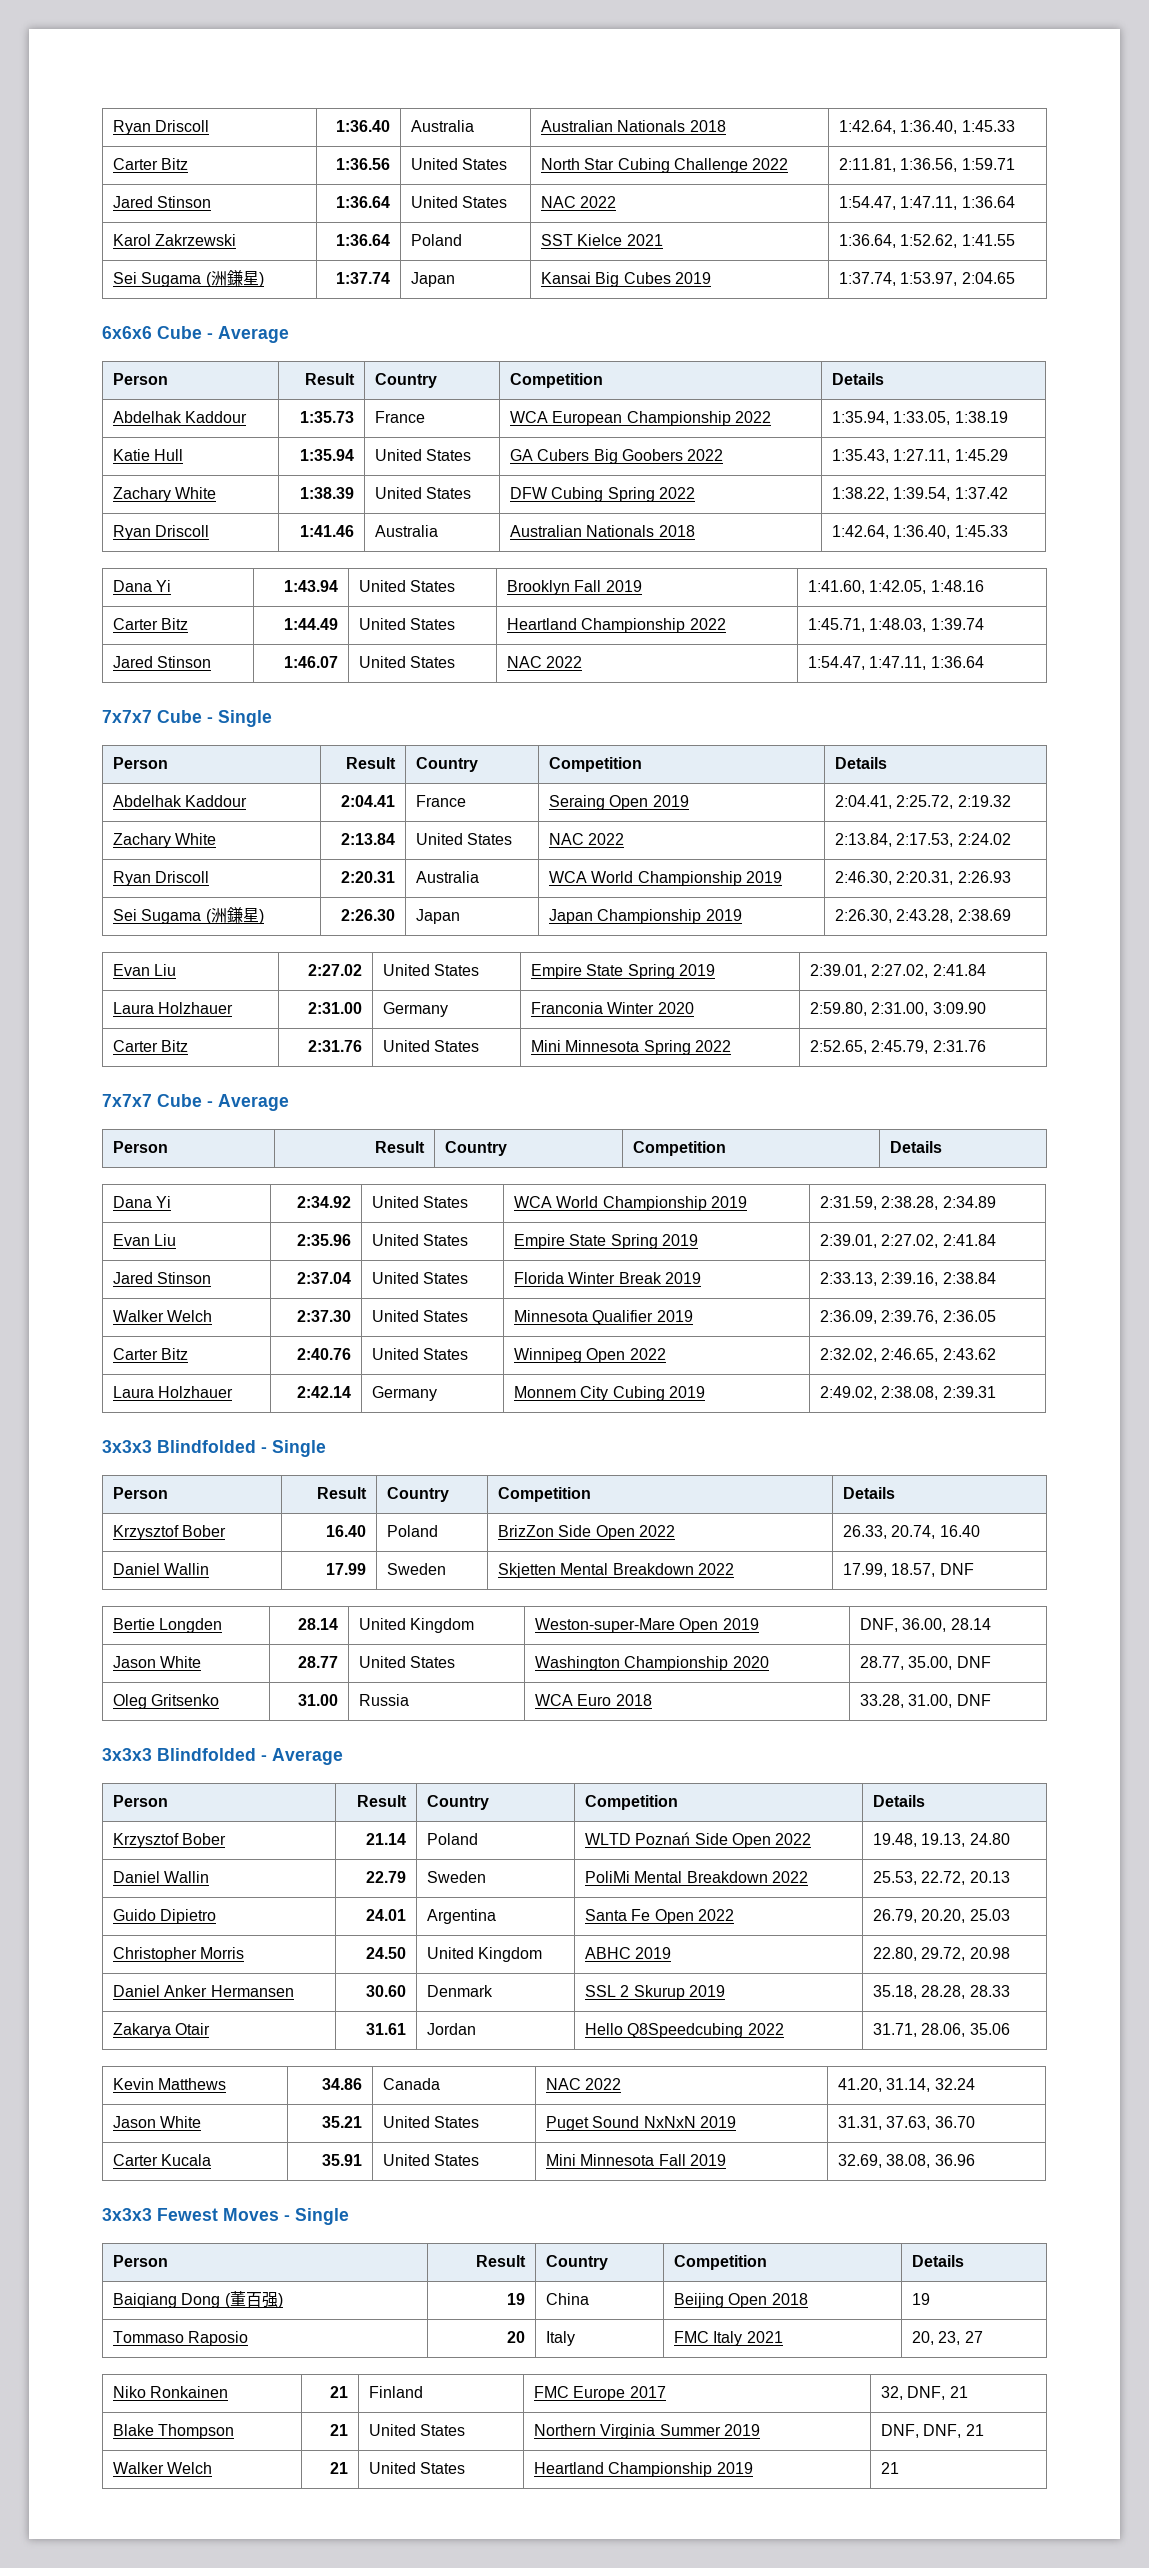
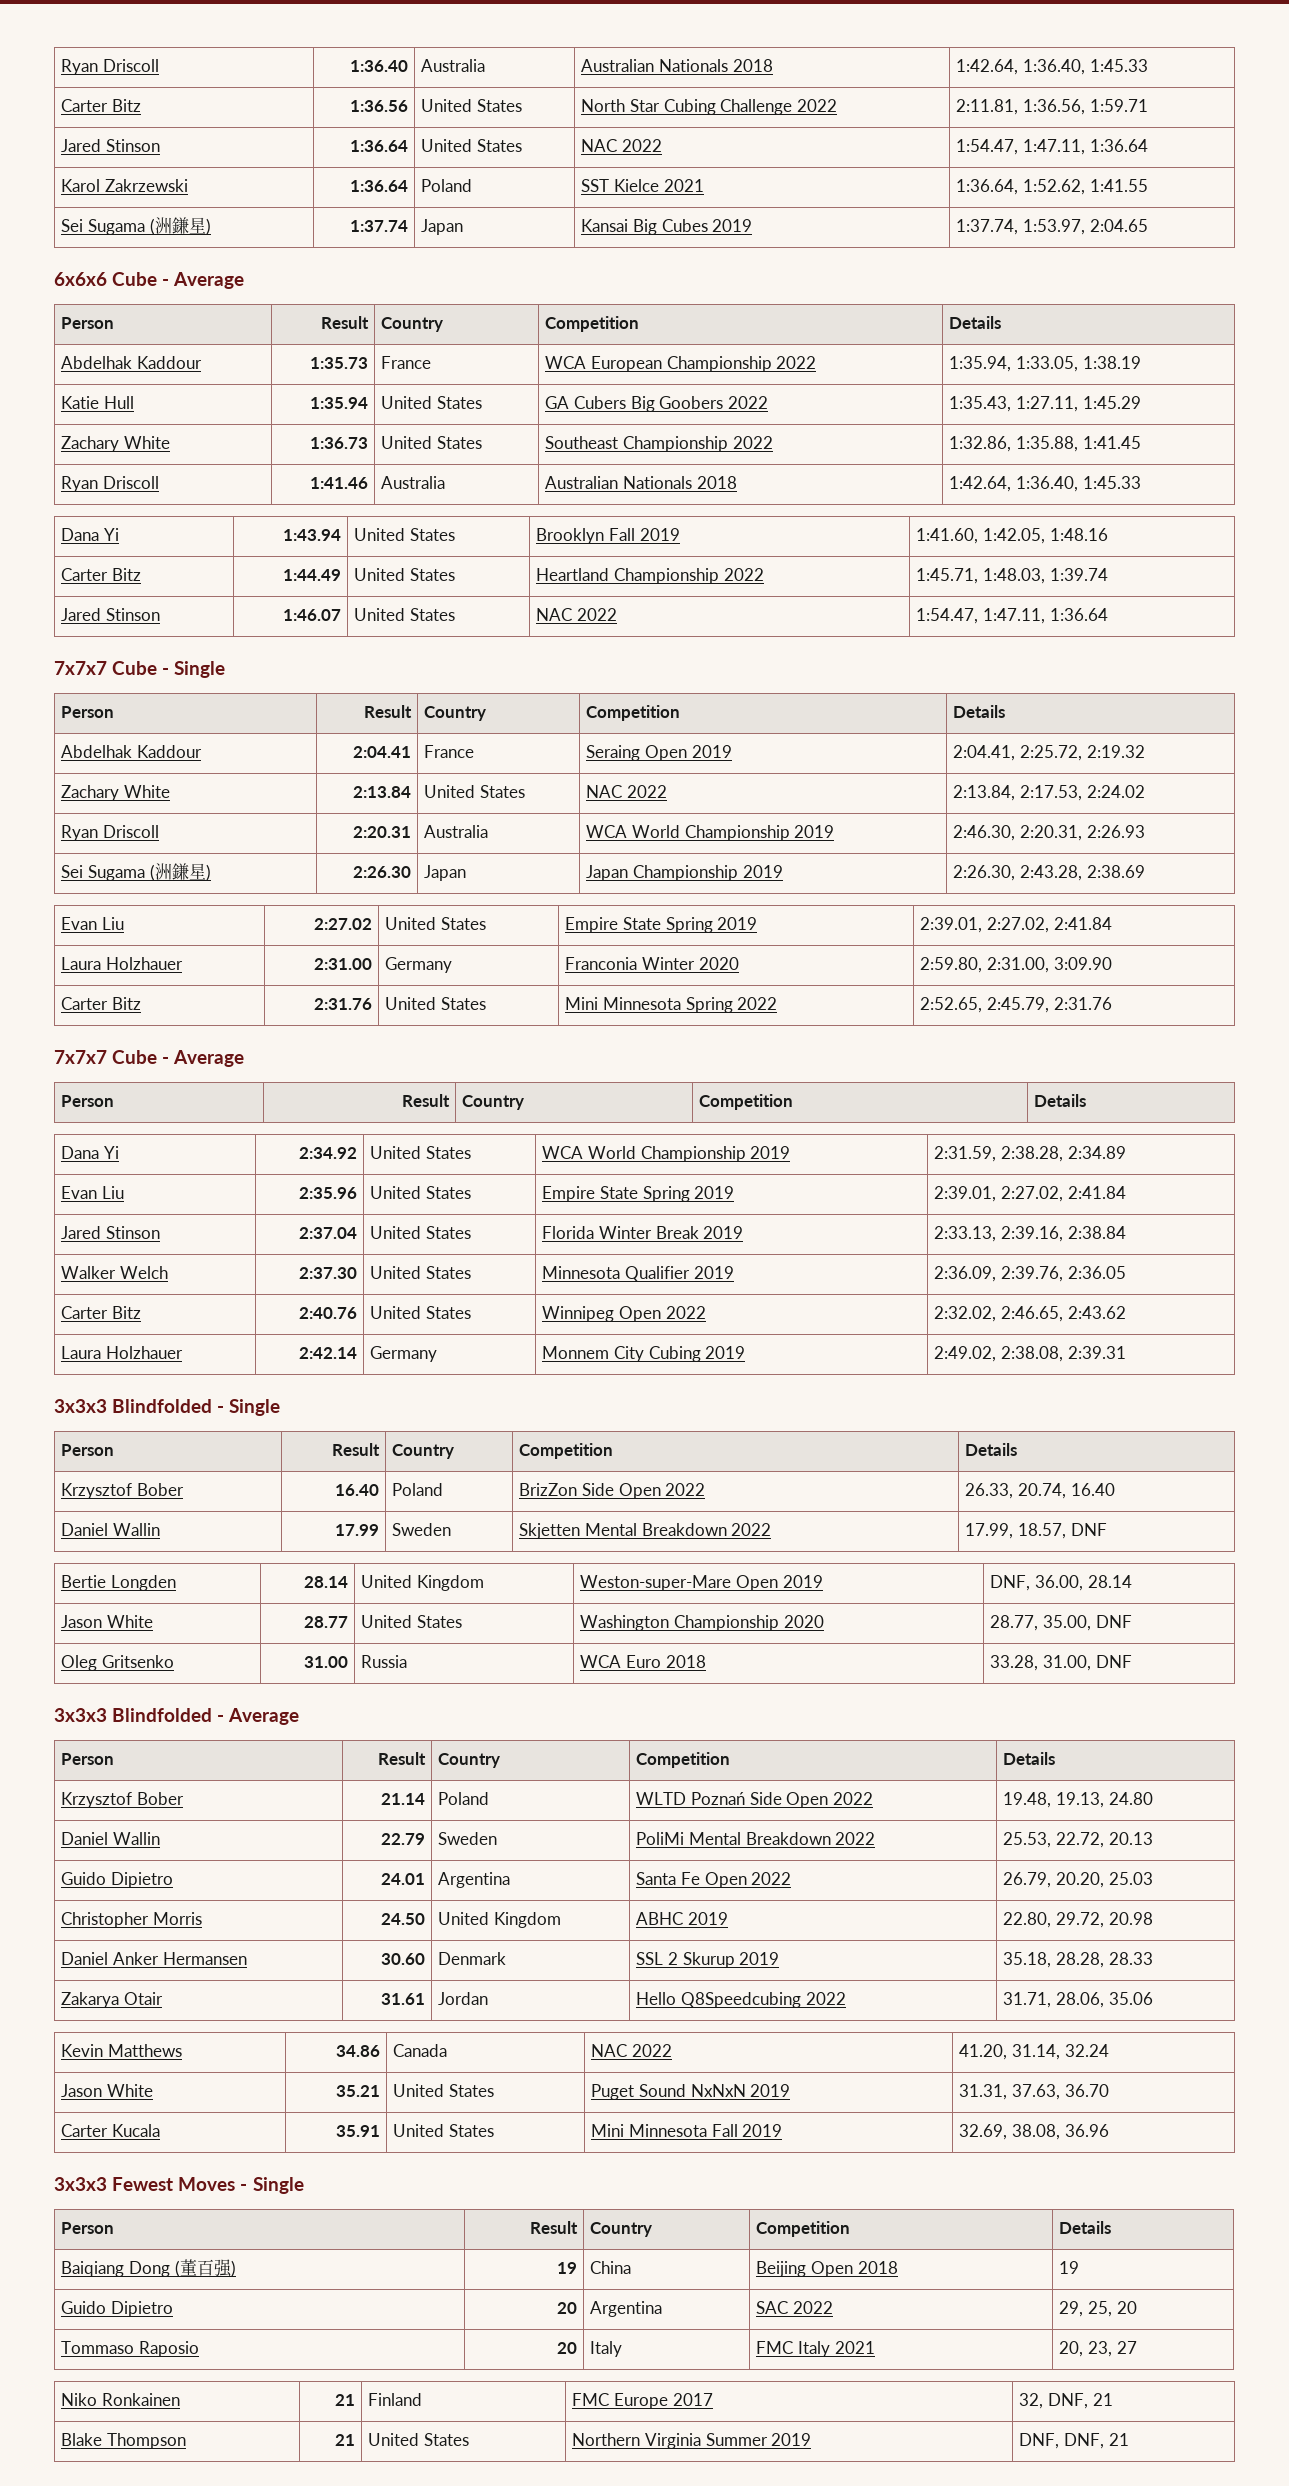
[299,487,354,499] [375,487,472,499] [510,487,695,502] [832,487,1008,501] 1:38.39 | United States | DFW Cubing Spring 2022 | 1:38.22, 1:39.54, 1:37.42 -> [309,437,368,449] [381,436,483,449] [545,436,773,452] [949,436,1141,452] 1:36.73 | United States | Southeast Championship 2022 | 1:32.86, 1:35.88, 1:41.45
(931, 2299) none -> [61,2301,174,2317] [556,2302,577,2314] [590,2301,663,2317] [756,2301,834,2314] [1059,2301,1137,2317] // Guido Dipietro | 20 | Argentina | SAC 2022 | 29, 25, 20
[113,2462,213,2474] [329,2462,348,2474] [369,2462,466,2474] [534,2462,753,2477] [881,2462,900,2474] // Walker Welch | 21 | United States | Heartland Championship 2019 | 21 -> (1129, 2439) none

